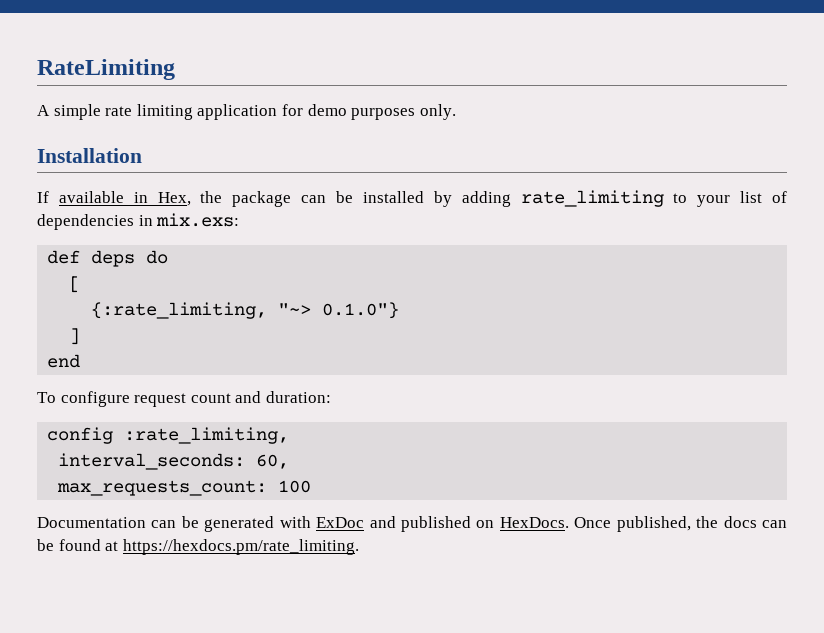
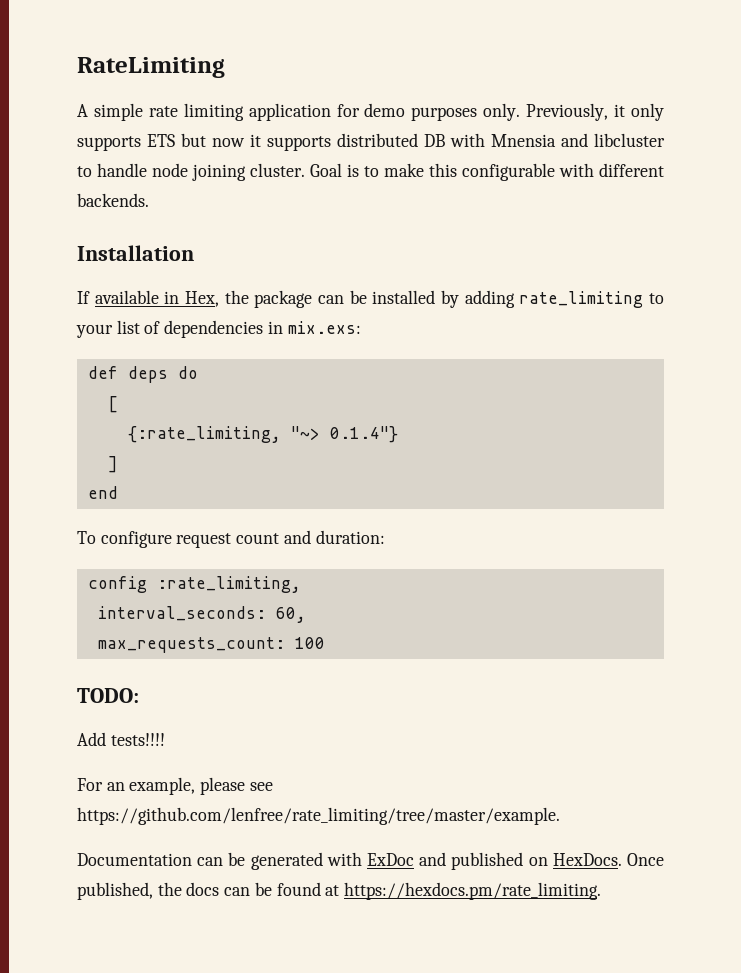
(456, 112) none -> [526,103,664,121] [77,133,665,151] [77,163,664,181] [77,193,149,207] Previously, it only supports ETS but now it supports distributed DB with Mnensia and libcluster to handle node joining cluster. Goal is to make this configurable with different backends.
[322,302,400,319] 0.1.0"} -> [329,426,398,443] 0.1.4"}
(312, 486) none -> [77,688,139,703] [77,732,165,746] [77,777,273,795] [77,807,560,825] // TODO: // Add tests!!!! // For an example, please see https://github.com/lenfree/rate_limiting/tree/master/example.

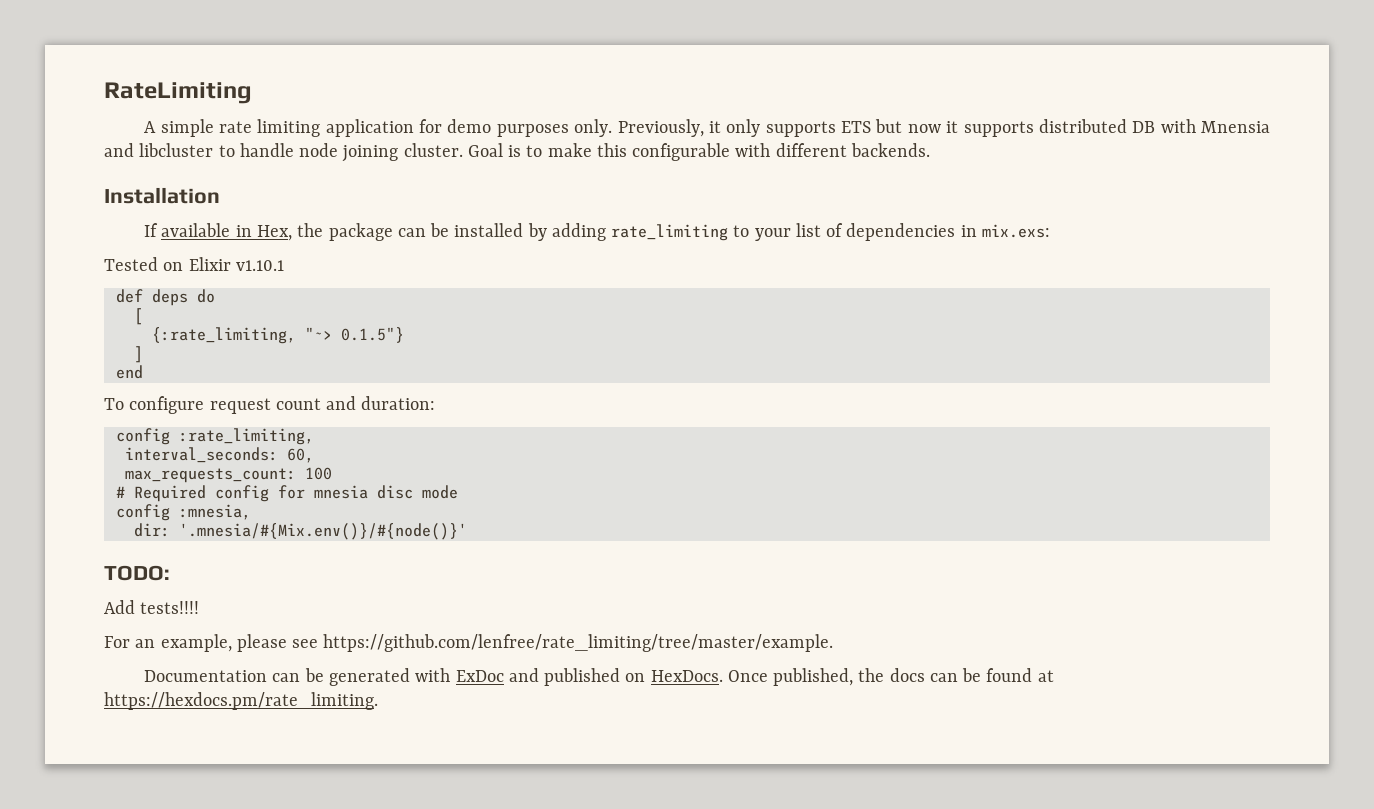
(361, 327) none -> [104,257,284,271] // Tested on Elixir v1.10.1
[329,426,398,443] 0.1.4"} -> [340,327,404,343] 0.1.5"}
(325, 643) none -> [115,485,458,502] [115,504,251,521] [133,523,467,540] // # Required config for mnesia disc mode // config :mnesia, // dir: '.mnesia/#{Mix.env()}/#{node()}'

